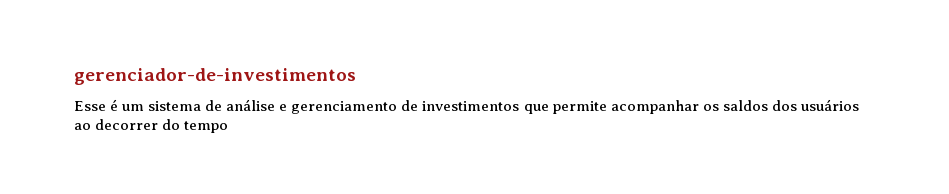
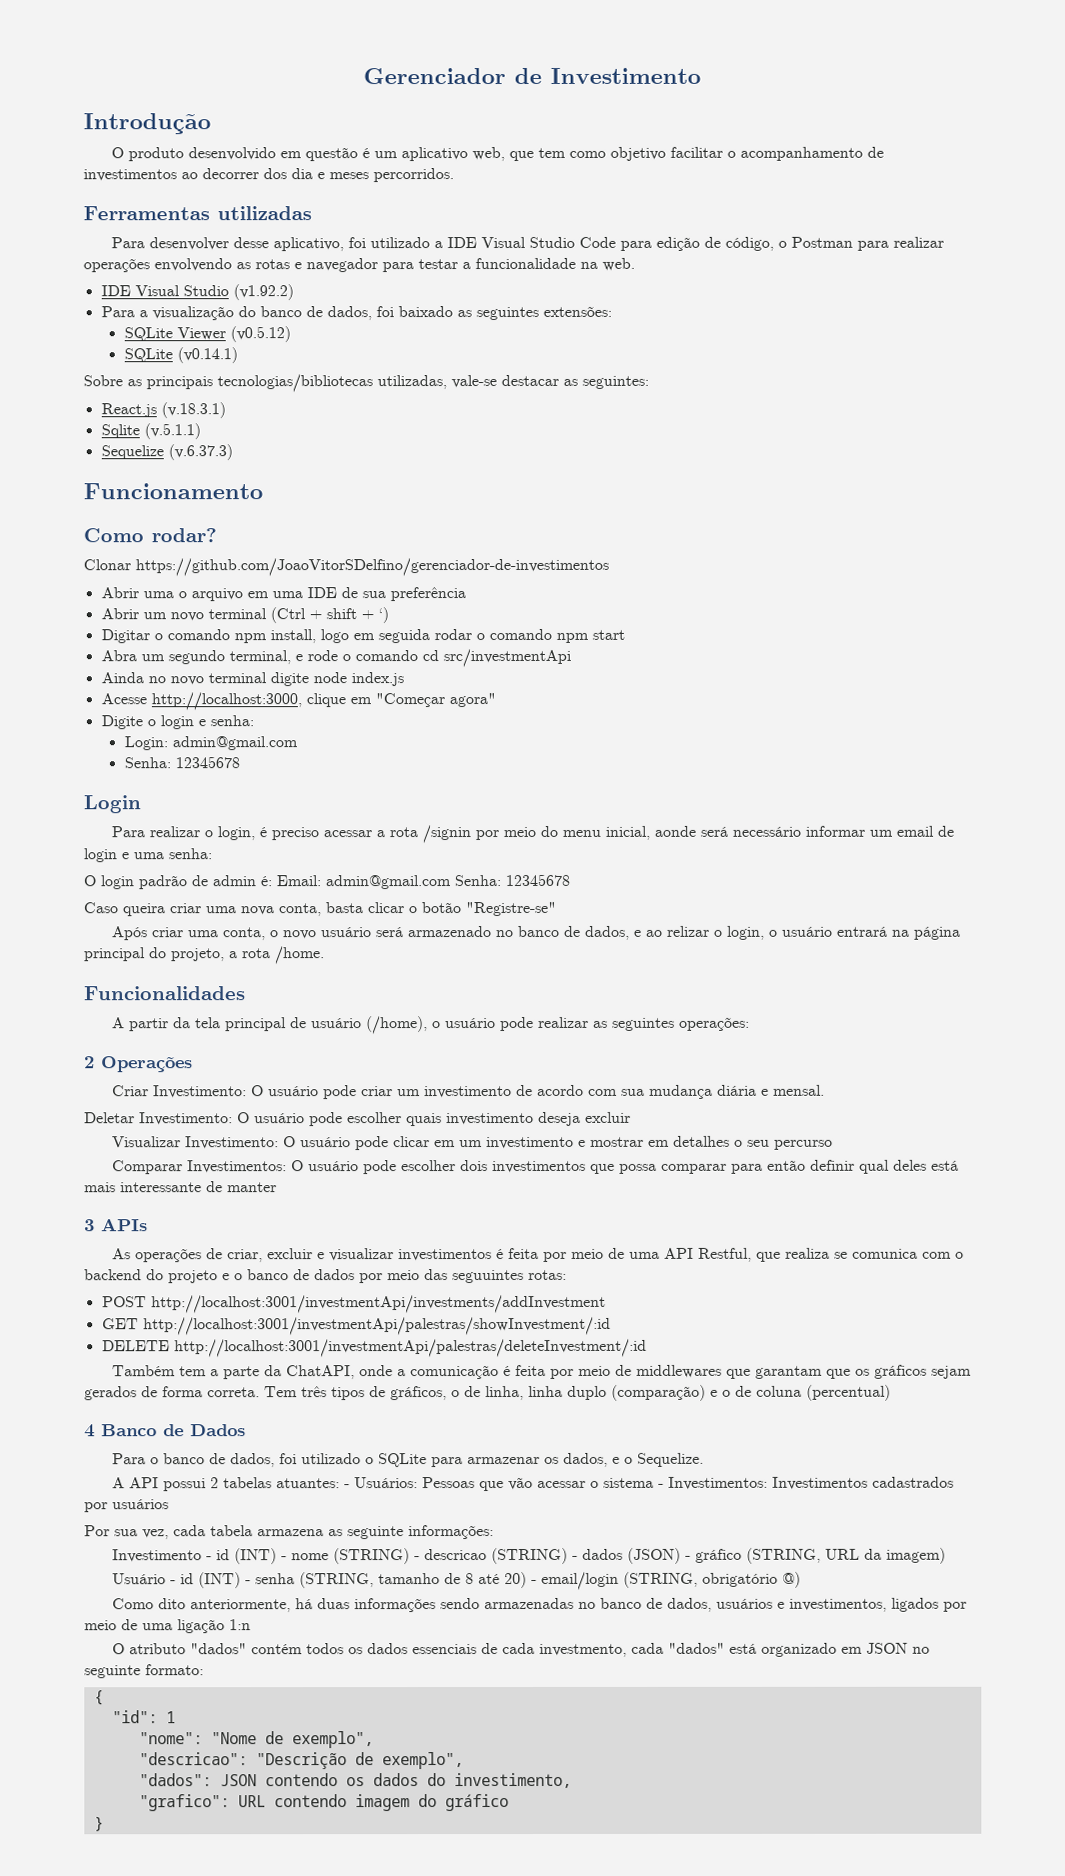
[74,68,356,85] [74,99,859,114] [74,119,229,133] gerenciador-de-investimentos // Esse é um sistema de análise e gerenciamento de investimentos que permite acompanhar os saldos dos usuários ao decorrer do tempo -> [363,67,701,85] [83,113,211,135] [111,146,885,162] [83,168,454,183] [83,206,312,221] [111,236,945,252] [83,257,635,273] [100,284,294,301] [100,305,612,321] [123,326,291,343] [123,347,238,364] [83,374,649,393] [100,402,226,419] [100,423,201,440] [100,444,233,461] [83,483,263,500] [83,528,217,543] [83,557,609,577] [100,587,466,602] [100,607,389,624] [100,628,625,644] [100,648,571,668] [100,672,404,687] [100,692,496,711] [100,715,254,730] [123,736,298,751] [123,756,240,769] [83,795,141,814] [111,825,955,844] [83,848,212,863] [83,873,570,890] [83,901,556,917] [111,925,962,941] [84,946,325,965] [84,986,246,1001] [112,1016,751,1035] [84,1056,193,1073] [112,1084,826,1100] [84,1111,631,1127] [112,1135,834,1151] [112,1159,960,1175] [84,1181,277,1193] [84,1218,148,1232] [112,1247,965,1263] [84,1269,567,1284] [101,1294,606,1314] [101,1316,611,1336] [101,1338,647,1358] [112,1364,973,1380] [84,1384,891,1401] [84,1424,246,1438] [112,1452,705,1468] [112,1476,955,1492] [84,1499,169,1513] [84,1525,494,1540] [112,1547,947,1565] [112,1571,802,1590] [112,1597,968,1613] [84,1619,251,1634] [112,1642,931,1657] [84,1664,204,1679] [93,1690,104,1706] [111,1710,176,1724] [138,1731,374,1749] [138,1752,464,1770] [138,1772,572,1789] [138,1794,509,1812] [93,1816,104,1832] Gerenciador de Investimento // Introdução // O produto desenvolvido em questão é um aplicativo web, que tem como objetivo facilitar o acompanhamento de investimentos ao decorrer dos dia e meses percorridos. // Ferramentas utilizadas // Para desenvolver desse aplicativo, foi utilizado a IDE Visual Studio Code para edição de código, o Postman para realizar operações envolvendo as rotas e navegador para testar a funcionalidade na web. // IDE Visual Studio (v1.92.2) // Para a visualização do banco de dados, foi baixado as seguintes extensões: // SQLite Viewer (v0.5.12) // SQLite (v0.14.1) // Sobre as principais tecnologias/bibliotecas utilizadas, vale-se destacar as seguintes: // React.js (v.18.3.1) // Sqlite (v.5.1.1) // Sequelize (v.6.37.3) // Funcionamento // Como rodar? // Clonar https://github.com/JoaoVitorSDelfino/gerenciador-de-investimentos // Abrir uma o arquivo em uma IDE de sua preferência // Abrir um novo terminal (Ctrl + shift + ‘) // Digitar o comando npm install, logo em seguida rodar o comando npm start // Abra um segundo terminal, e rode o comando cd src/investmentApi // Ainda no novo terminal digite node index.js // Acesse http://localhost:3000, clique em "Começar agora" // Digite o login e senha: // Login: admin@gmail.com // Senha: 12345678 // Login // Para realizar o login, é preciso acessar a rota /signin por meio do menu inicial, aonde será necessário informar um email de login e uma senha: // O login padrão de admin é: Email: admin@gmail.com Senha: 12345678 // Caso queira criar uma nova conta, basta clicar o botão "Registre-se" // Após criar uma conta, o novo usuário será armazenado no banco de dados, e ao relizar o login, o usuário entrará na página principal do projeto, a rota /home. // Funcionalidades // A partir da tela principal de usuário (/home), o usuário pode realizar as seguintes operações: // 2 Operações // Criar Investimento: O usuário pode criar um investimento de acordo com sua mudança diária e mensal. // Deletar Investimento: O usuário pode escolher quais investimento deseja excluir // Visualizar Investimento: O usuário pode clicar em um investimento e mostrar em detalhes o seu percurso // Comparar Investimentos: O usuário pode escolher dois investimentos que possa comparar para então definir qual deles está mais interessante de manter // 3 APIs // As operações de criar, excluir e visualizar investimentos é feita por meio de uma API Restful, que realiza se comunica com o backend do projeto e o banco de dados por meio das seguuintes rotas: // POST http://localhost:3001/investmentApi/investments/addInvestment // GET http://localhost:3001/investmentApi/palestras/showInvestment/:id // DELETE http://localhost:3001/investmentApi/palestras/deleteInvestment/:id // Também tem a parte da ChatAPI, onde a comunicação é feita por meio de middlewares que garantam que os gráficos sejam gerados de forma correta. Tem três tipos de gráficos, o de linha, linha duplo (comparação) e o de coluna (percentual) // 4 Banco de Dados // Para o banco de dados, foi utilizado o SQLite para armazenar os dados, e o Sequelize. // A API possui 2 tabelas atuantes: - Usuários: Pessoas que vão acessar o sistema - Investimentos: Investimentos cadastrados por usuários // Por sua vez, cada tabela armazena as seguinte informações: // Investimento - id (INT) - nome (STRING) - descricao (STRING) - dados (JSON) - gráfico (STRING, URL da imagem) // Usuário - id (INT) - senha (STRING, tamanho de 8 até 20) - email/login (STRING, obrigatório @) // Como dito anteriormente, há duas informações sendo armazenadas no banco de dados, usuários e investimentos, ligados por meio de uma ligação 1:n // O atributo "dados" contém todos os dados essenciais de cada investmento, cada "dados" está organizado em JSON no seguinte formato: // { // "id": 1 // "nome": "Nome de exemplo", // "descricao": "Descrição de exemplo", // "dados": JSON contendo os dados do investimento, // "grafico": URL contendo imagem do gráfico // }

